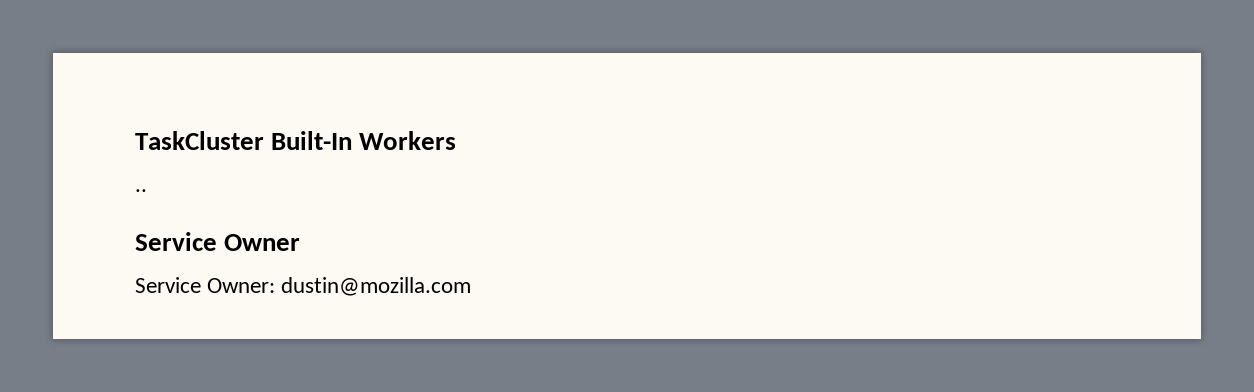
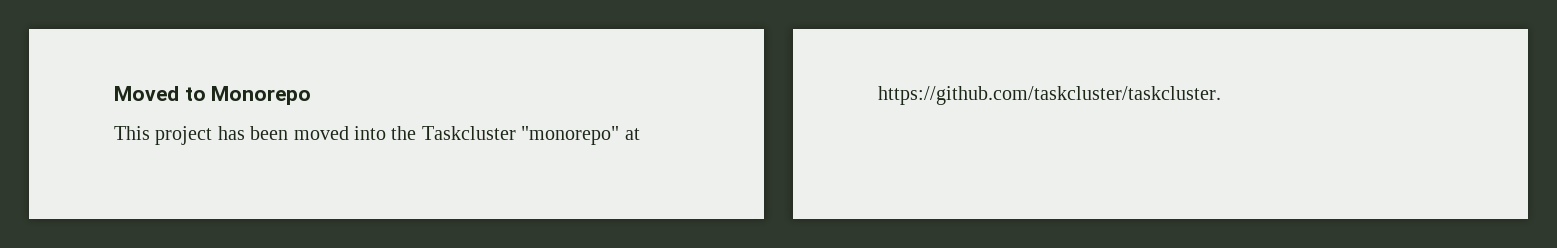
[135,131,457,150] [135,189,147,192] [135,232,301,251] [135,277,472,296] TaskCluster Built-In Workers // .. // Service Owner // Service Owner: dustin@mozilla.com -> [114,86,312,105] [114,126,640,145] [878,86,1221,105] Moved to Monorepo // This project has been moved into the Taskcluster "monorepo" at https://github.com/taskcluster/taskcluster.

